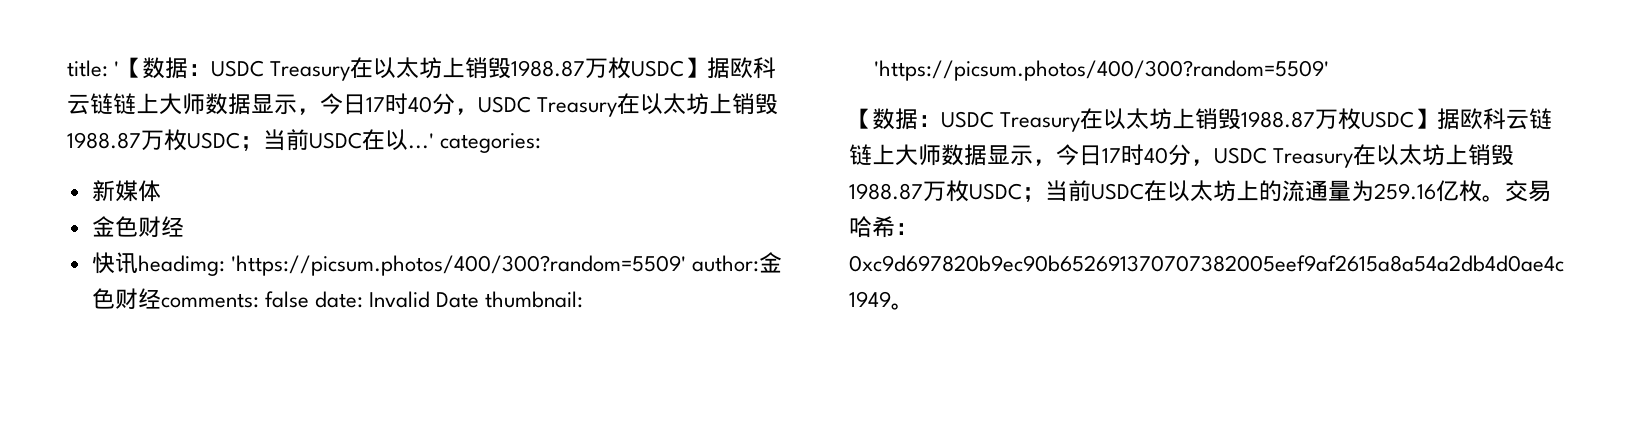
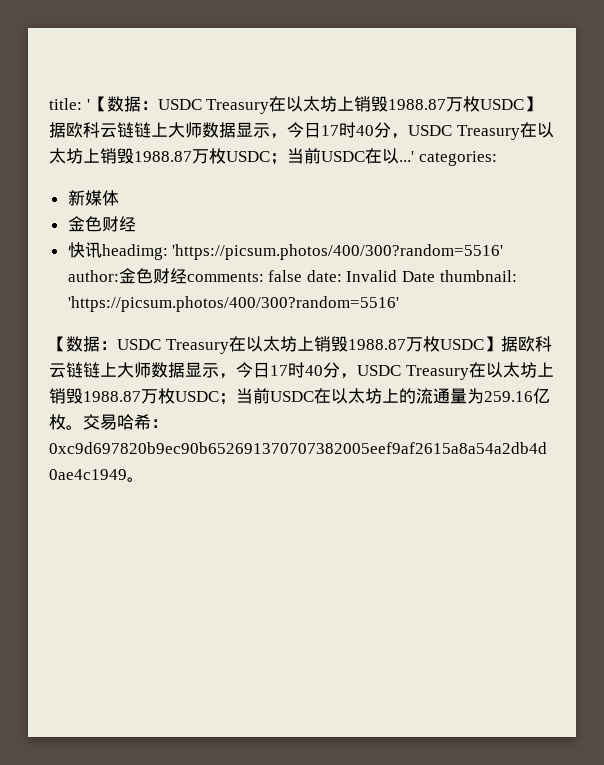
[230,255,686,276] 'https://picsum.photos/400/300?random=5509' -> [172,244,504,260] 'https://picsum.photos/400/300?random=5516'
[873,60,1329,81] 'https://picsum.photos/400/300?random=5509' -> [67,296,399,312] 'https://picsum.photos/400/300?random=5516'

